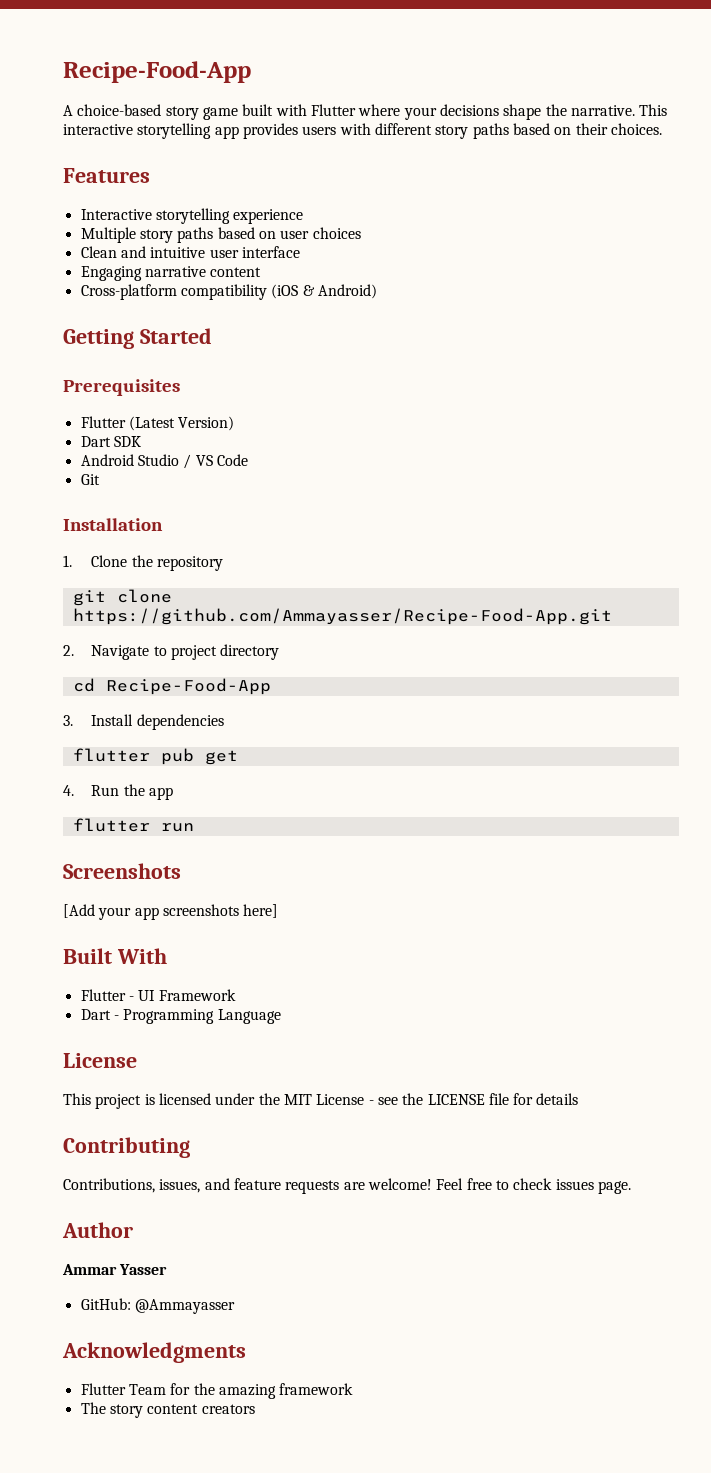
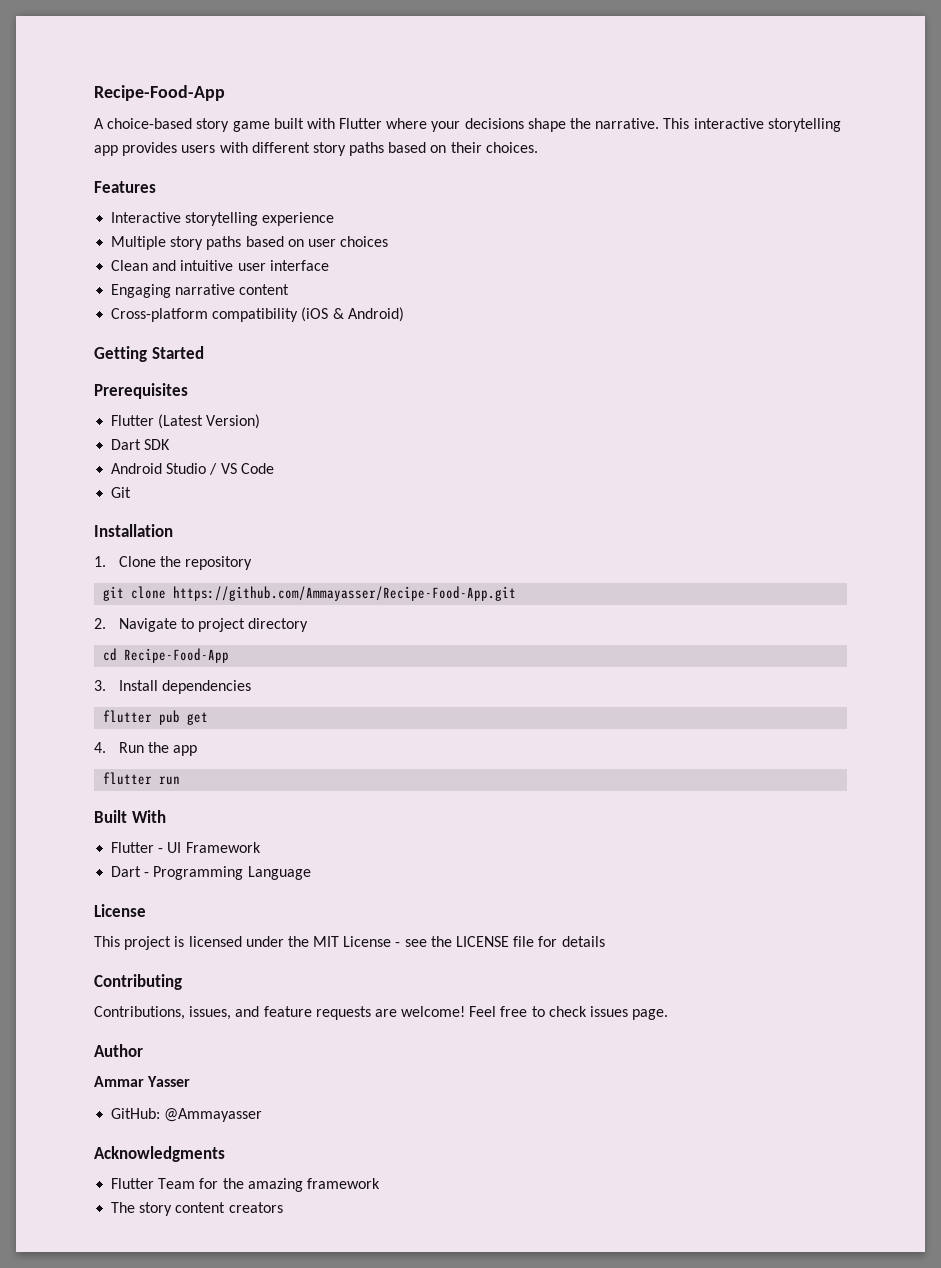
[63,863,181,879] [63,904,279,920] // Screenshots // [Add your app screenshots here] -> (181, 780) none

